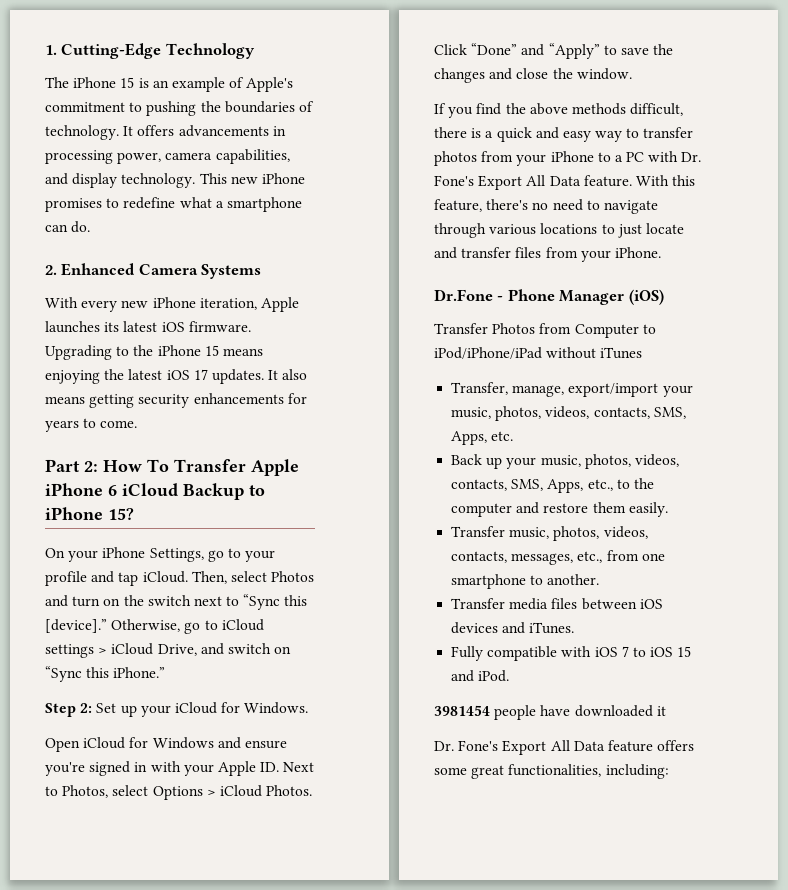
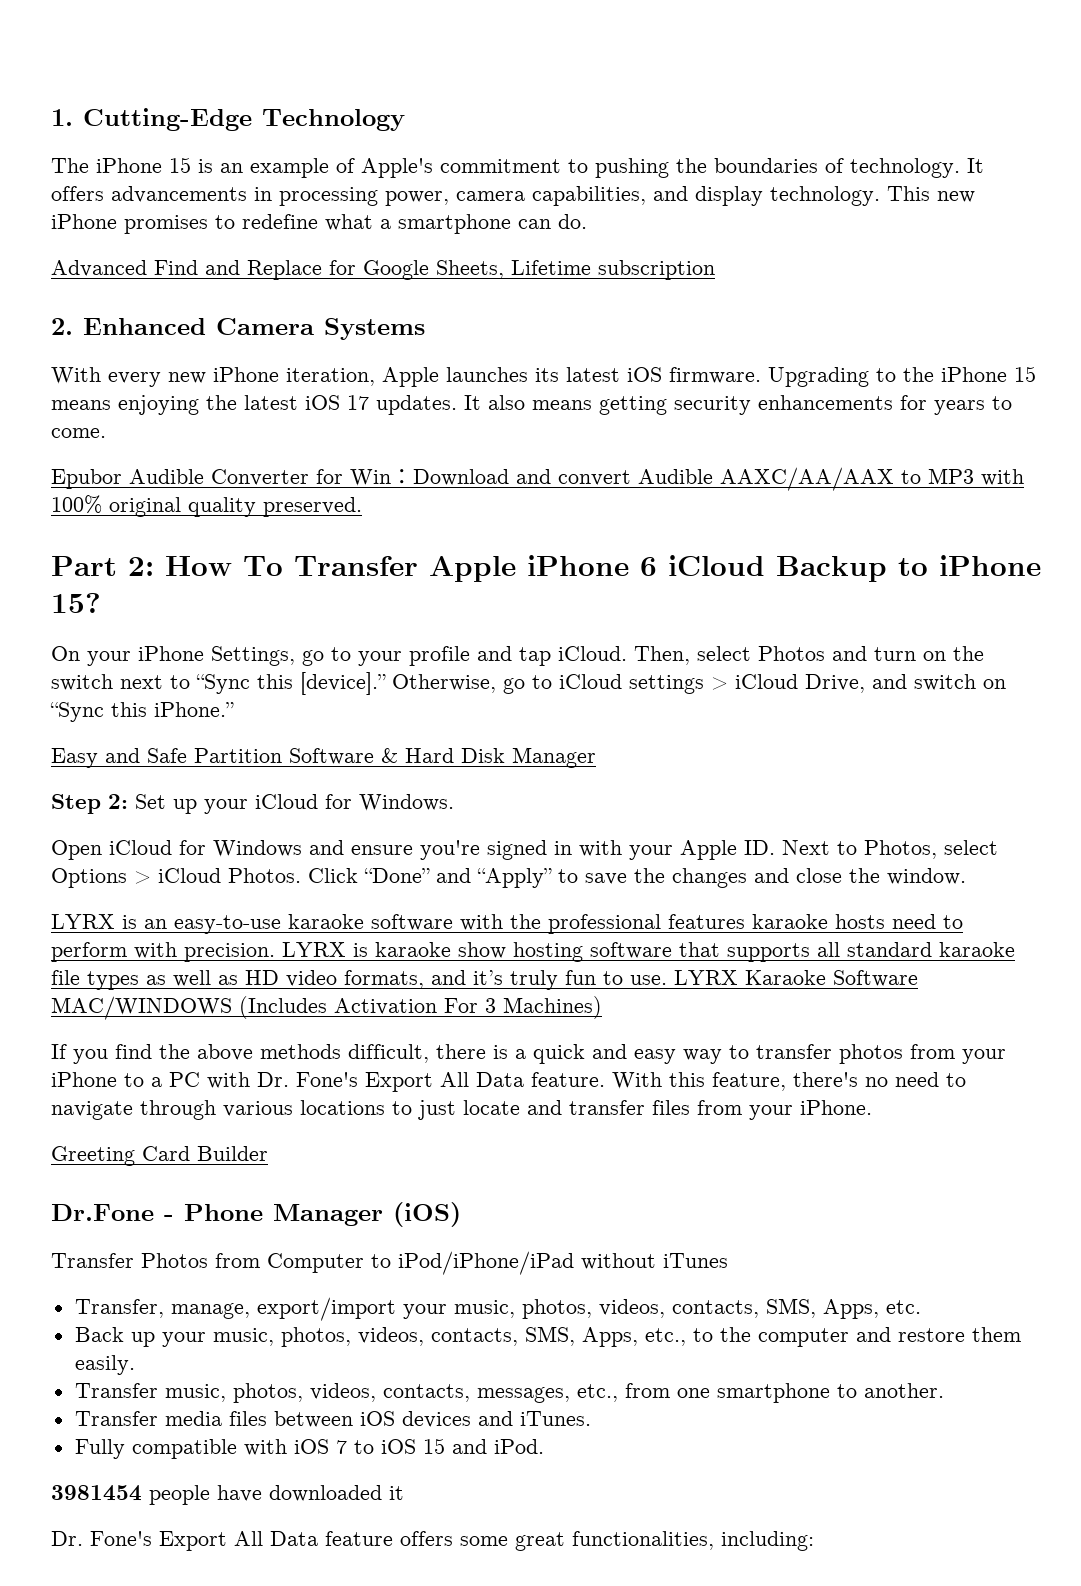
(91, 227) none -> [51,260,715,280] // Advanced Find and Replace for Google Sheets, Lifetime subscription
(138, 424) none -> [51,467,1024,491] [51,495,362,517] // Epubor Audible Converter for Win：Download and convert Audible AAXC/AA/AAX to MP3 with 100% original quality preserved.
(166, 672) none -> [51,747,596,768] // Easy and Safe Partition Software & Hard Disk Manager
(632, 74) none -> [51,914,963,934] [51,942,1015,962] [51,970,918,990] [51,996,602,1020] // LYRX is an easy-to-use karaoke software with the professional features karaoke hosts need to perform with precision. LYRX is karaoke show hosting software that supports all standard karaoke file types as well as HD video formats, and it’s truly fun to use. LYRX Karaoke Software MAC/WINDOWS (Includes Activation For 3 Machines)
(661, 252) none -> [51,1146,268,1166] // Greeting Card Builder

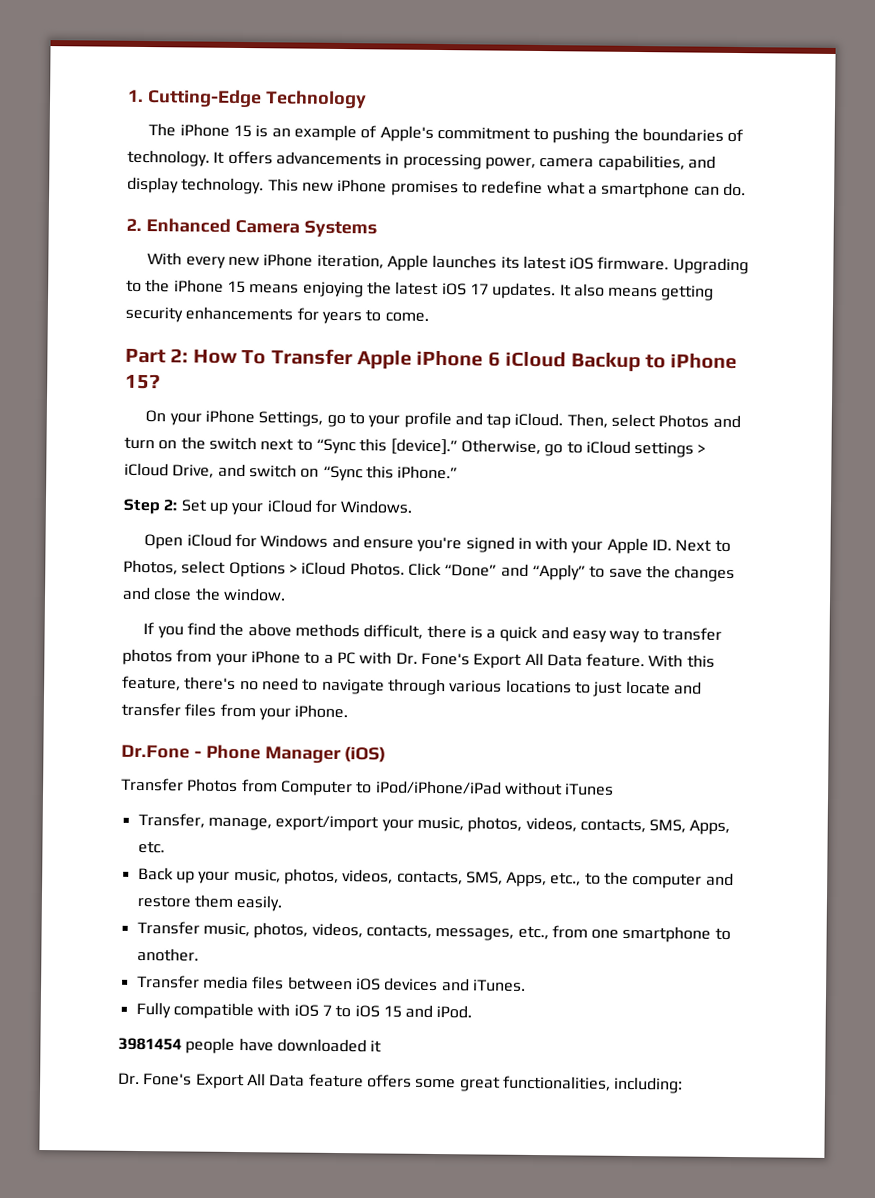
[51,260,715,280] // Advanced Find and Replace for Google Sheets, Lifetime subscription -> (746, 189) none
[51,467,1024,491] [51,495,362,517] // Epubor Audible Converter for Win：Download and convert Audible AAXC/AA/AAX to MP3 with 100% original quality preserved. -> (429, 317) none
[51,747,596,768] // Easy and Safe Partition Software & Hard Disk Manager -> (459, 472) none
[51,914,963,934] [51,942,1015,962] [51,970,918,990] [51,996,602,1020] // LYRX is an easy-to-use karaoke software with the professional features karaoke hosts need to perform with precision. LYRX is karaoke show hosting software that supports all standard karaoke file types as well as HD video formats, and it’s truly fun to use. LYRX Karaoke Software MAC/WINDOWS (Includes Activation For 3 Machines) -> (286, 594) none
[51,1146,268,1166] // Greeting Card Builder -> (349, 711) none

